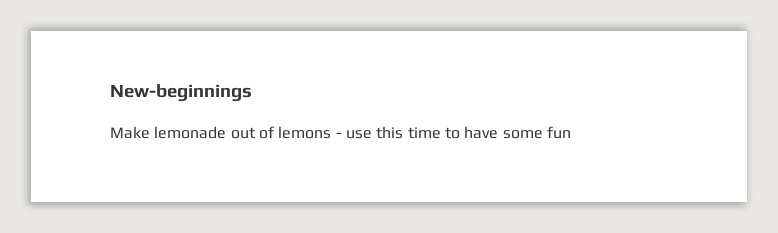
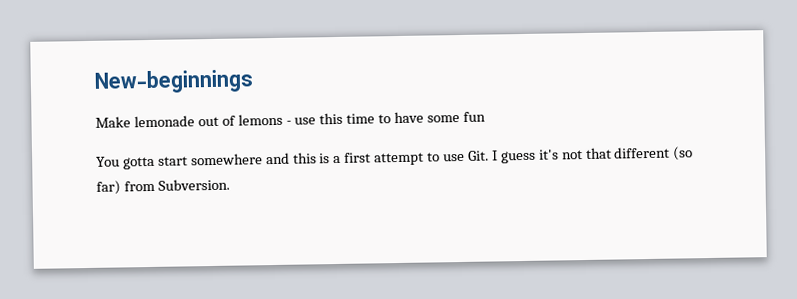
(571, 132) none -> [96,146,694,170] [96,178,230,195] // You gotta start somewhere and this is a first attempt to use Git. I guess it's not that different (so far) from Subversion.

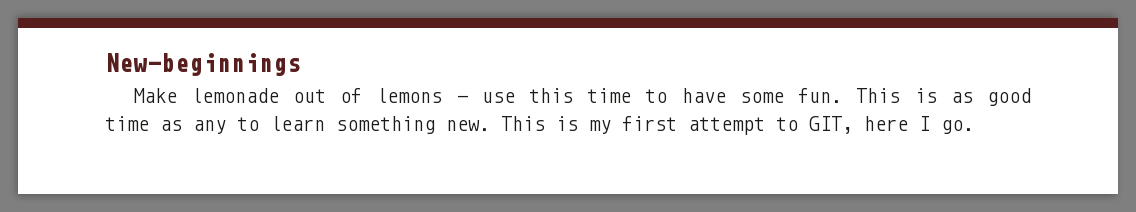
[462,111,486,122] [96,146,694,170] [96,178,230,195] fun // You gotta start somewhere and this is a first attempt to use Git. I guess it's not that different (so far) from Subversion. -> [798,88,1032,106] [105,116,974,135] fun. This is as good time as any to learn something new. This is my first attempt to GIT, here I go.

